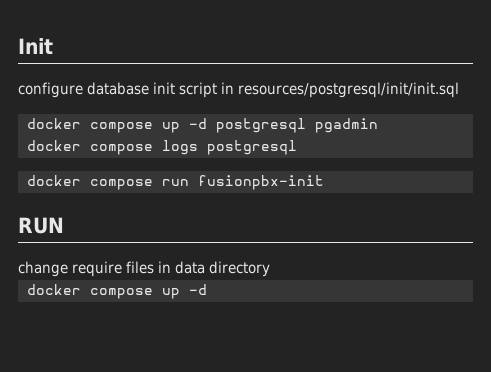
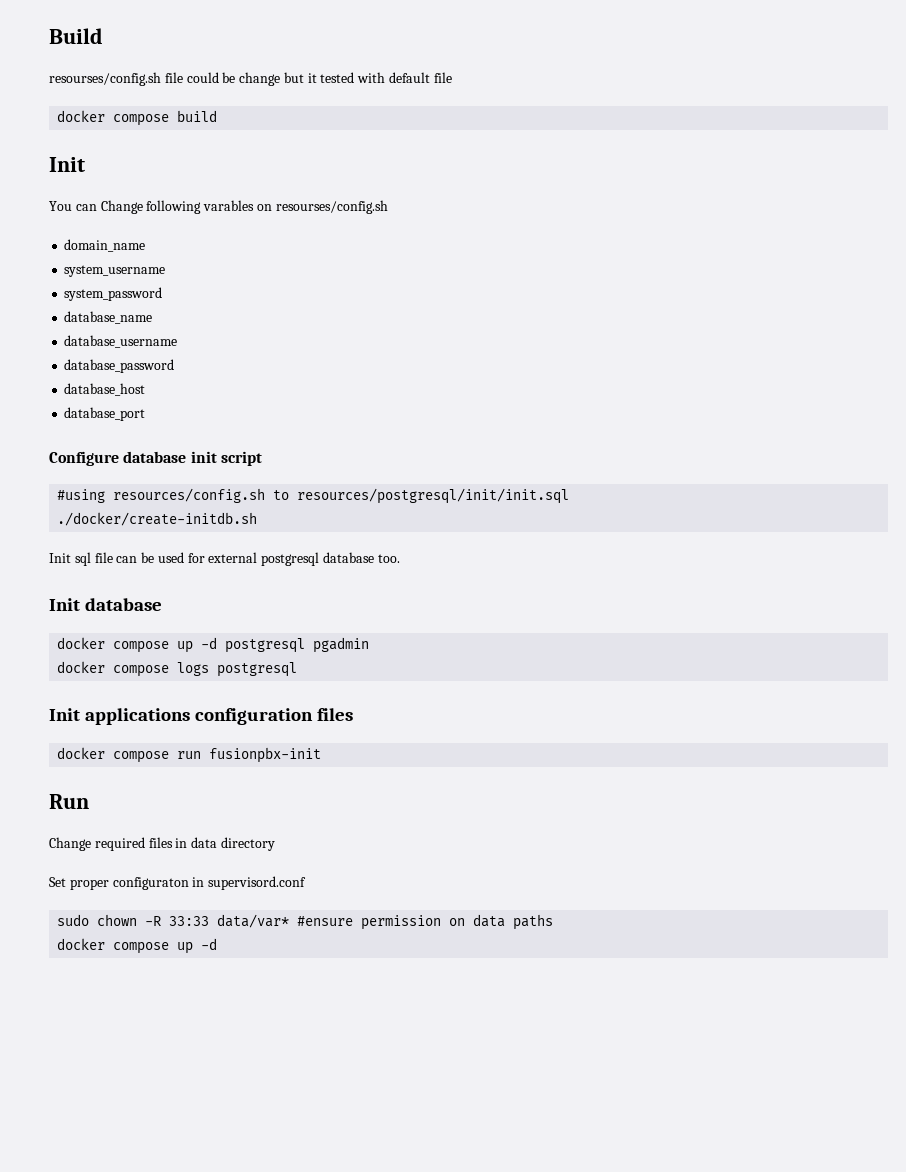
[18,38,53,54] [18,82,459,98] Init // configure database init script in resources/postgresql/init/init.sql -> [49,28,103,44] [49,72,452,86] [57,110,218,126] [49,157,85,172] [49,200,388,214] [64,239,146,252] [64,265,166,277] [64,287,163,301] [64,311,153,324] [64,335,178,348] [64,359,175,373] [64,383,146,396] [64,407,146,421] [49,451,262,466] [57,488,570,504] [57,512,258,526] [49,552,400,566] [49,598,163,611] Build // resourses/config.sh file could be change but it tested with default file // docker compose build // Init // You can Change following varables on resourses/config.sh // domain_name // system_username // system_password // database_name // database_username // database_password // database_host // database_port // Configure database init script // #using resources/config.sh to resources/postgresql/init/init.sql // ./docker/create-initdb.sh // Init sql file can be used for external postgresql database too. // Init database
(297, 147) none -> [49,708,354,725] // Init applications configuration files
[18,217,64,234] [18,261,122,277] RUN // change require -> [49,794,89,809] [49,837,145,851] Run // Change required
(270, 269) none -> [49,876,307,890] [57,914,554,930] // Set proper configuraton in supervisord.conf // sudo chown -R 33:33 data/var* #ensure permission on data paths

